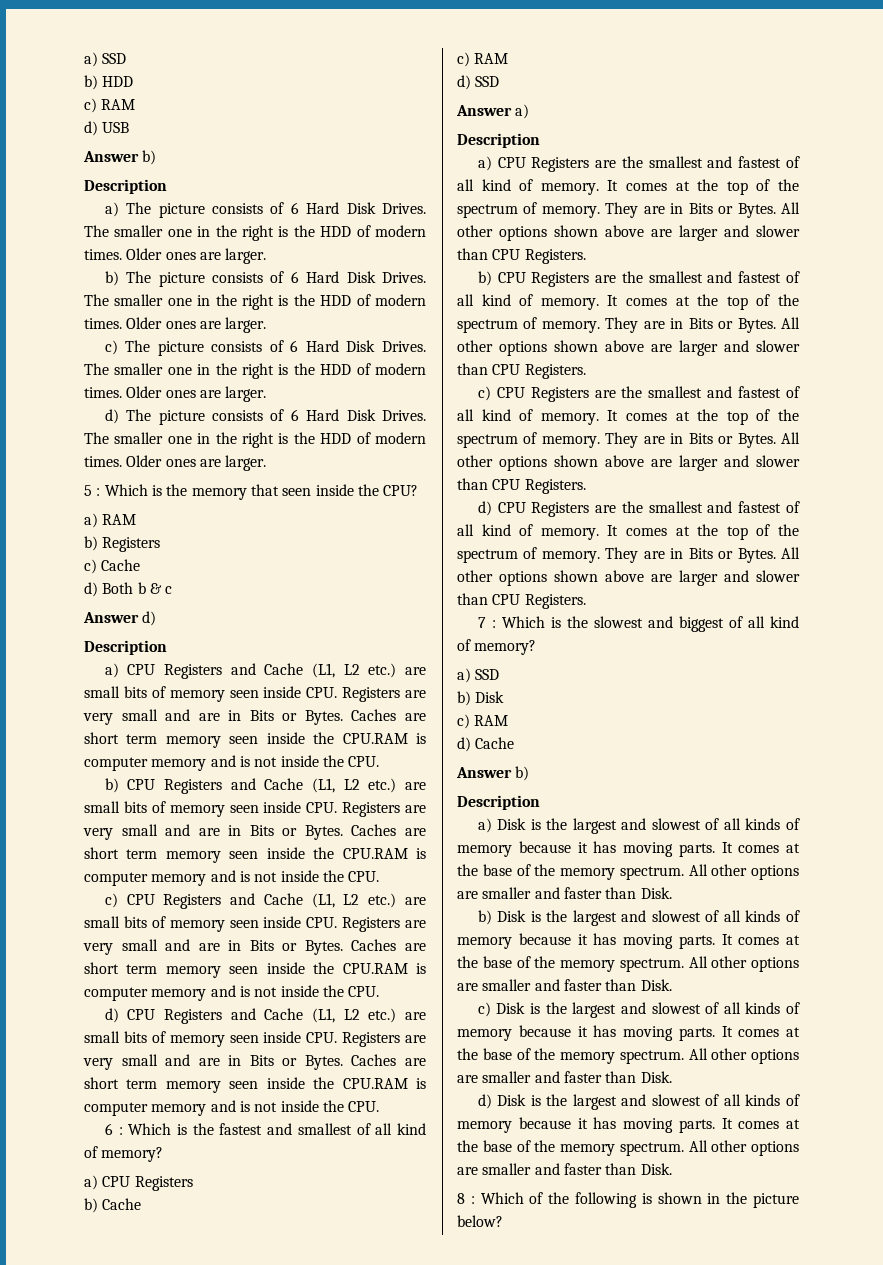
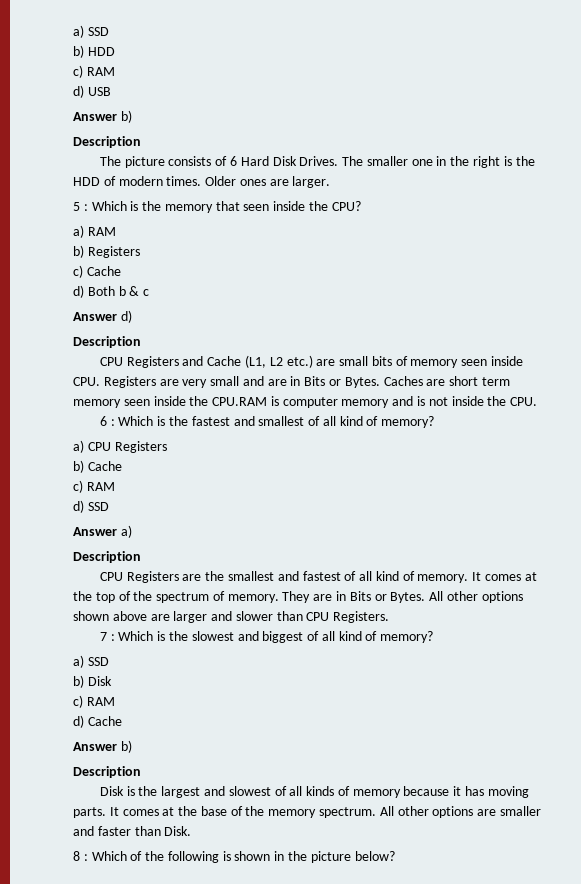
[104,202,427,218] [84,225,426,241] [84,248,267,264] [104,271,427,287] [84,294,426,310] [84,317,267,333] [104,340,427,356] [84,363,426,379] [84,386,267,402] [104,409,119,424] a) The picture consists of 6 Hard Disk Drives. The smaller one in the right is the HDD of modern times. Older ones are larger. // b) The picture consists of 6 Hard Disk Drives. The smaller one in the right is the HDD of modern times. Older ones are larger. // c) The picture consists of 6 Hard Disk Drives. The smaller one in the right is the HDD of modern times. Older ones are larger. // d) -> (141, 142) none
[104,663,427,679] [84,686,426,702] [83,709,426,725] [84,732,426,748] [84,755,380,771] [104,778,427,794] [84,801,426,817] [83,824,426,840] [84,847,426,863] [84,870,380,886] [104,893,427,909] [84,916,426,932] [83,939,426,955] [84,962,426,978] [84,985,380,1001] [104,1008,119,1023] a) CPU Registers and Cache (L1, L2 etc.) are small bits of memory seen inside CPU. Registers are very small and are in Bits or Bytes. Caches are short term memory seen inside the CPU.RAM is computer memory and is not inside the CPU. // b) CPU Registers and Cache (L1, L2 etc.) are small bits of memory seen inside CPU. Registers are very small and are in Bits or Bytes. Caches are short term memory seen inside the CPU.RAM is computer memory and is not inside the CPU. // c) CPU Registers and Cache (L1, L2 etc.) are small bits of memory seen inside CPU. Registers are very small and are in Bits or Bytes. Caches are short term memory seen inside the CPU.RAM is computer memory and is not inside the CPU. // d) -> (141, 342) none
[477,156,801,172] [457,179,799,195] [457,202,800,218] [457,225,800,241] [457,248,586,264] [477,271,801,287] [457,294,799,310] [457,317,800,333] [457,340,800,356] [457,363,586,379] [477,386,801,402] [457,409,799,425] [457,432,800,448] [457,455,800,471] [457,478,586,494] [477,501,492,516] a) CPU Registers are the smallest and fastest of all kind of memory. It comes at the top of the spectrum of memory. They are in Bits or Bytes. All other options shown above are larger and slower than CPU Registers. // b) CPU Registers are the smallest and fastest of all kind of memory. It comes at the top of the spectrum of memory. They are in Bits or Bytes. All other options shown above are larger and slower than CPU Registers. // c) CPU Registers are the smallest and fastest of all kind of memory. It comes at the top of the spectrum of memory. They are in Bits or Bytes. All other options shown above are larger and slower than CPU Registers. // d) -> (141, 557) none
[477,818,800,834] [457,841,800,857] [457,864,799,880] [457,887,672,899] [477,910,800,926] [457,933,800,949] [457,956,799,972] [457,979,672,991] [477,1002,800,1018] [457,1025,800,1041] [457,1048,799,1064] [457,1071,672,1083] [477,1094,492,1109] a) Disk is the largest and slowest of all kinds of memory because it has moving parts. It comes at the base of the memory spectrum. All other options are smaller and faster than Disk. // b) Disk is the largest and slowest of all kinds of memory because it has moving parts. It comes at the base of the memory spectrum. All other options are smaller and faster than Disk. // c) Disk is the largest and slowest of all kinds of memory because it has moving parts. It comes at the base of the memory spectrum. All other options are smaller and faster than Disk. // d) -> (141, 772) none

